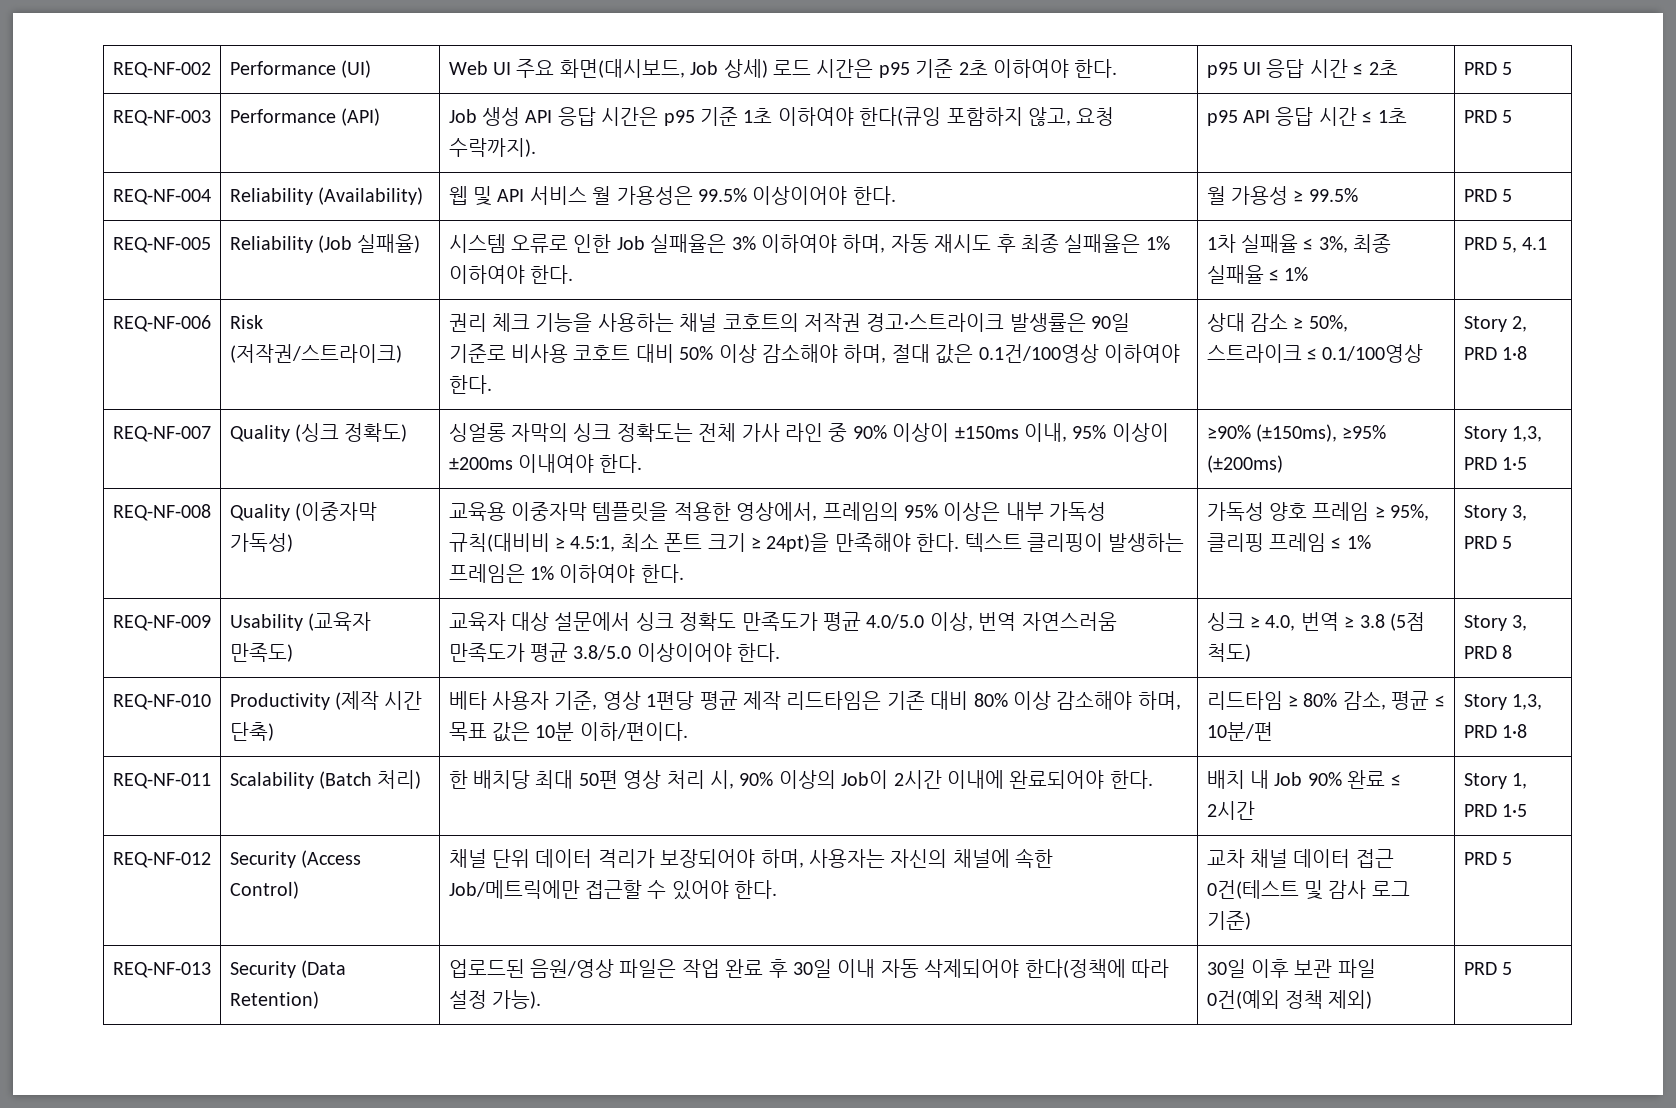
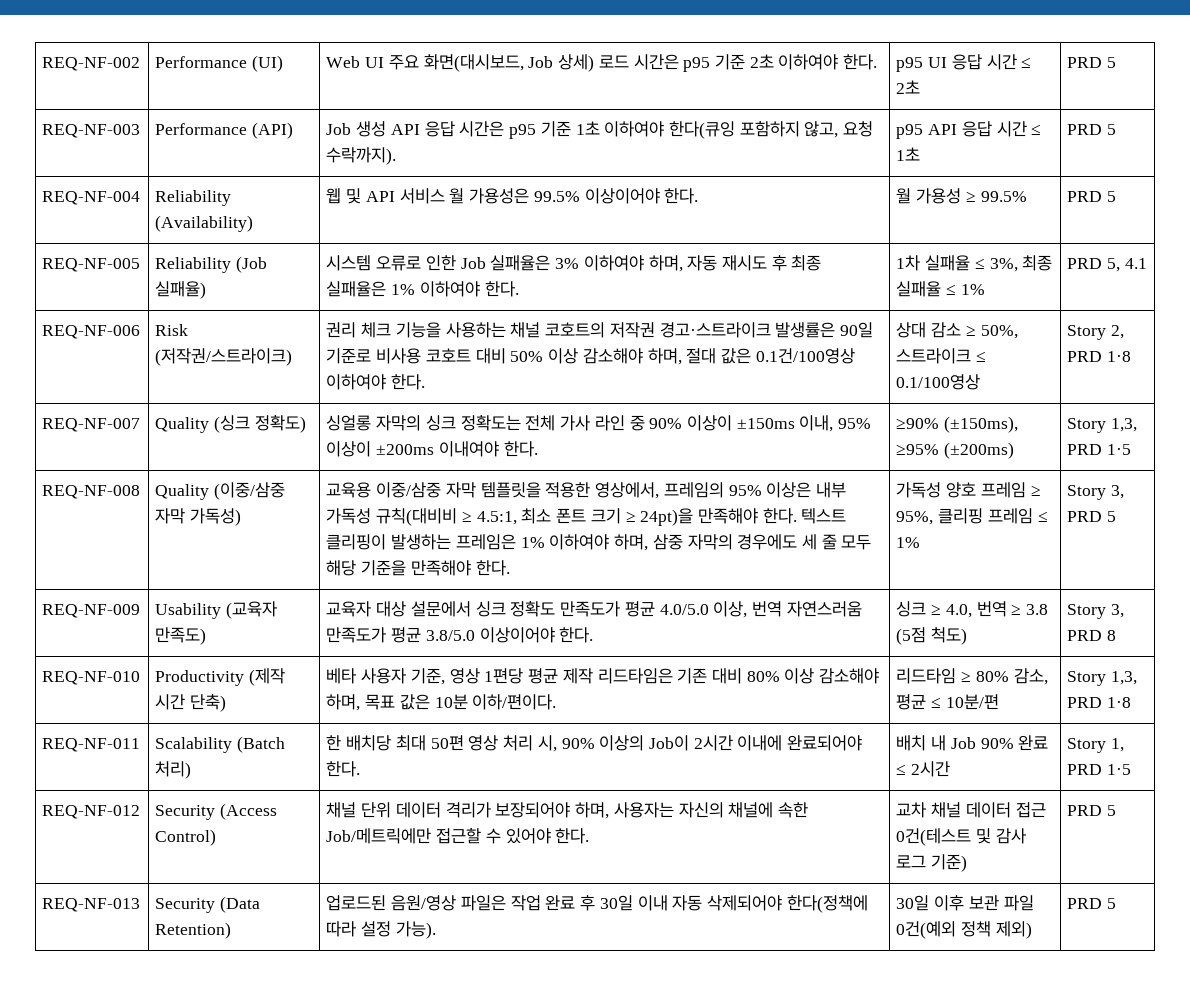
[294,502,377,521] (이중자막 -> [214,482,286,500] [155,508,186,524] (이중/삼중 자막
[510,502,587,521] 이중자막 -> [376,482,476,498] 이중/삼중 자막
(636, 573) none -> [614,534,872,551] [326,560,471,576] 하며, 삼중 자막의 경우에도 세 줄 모두 해당 기준을 만족해야

